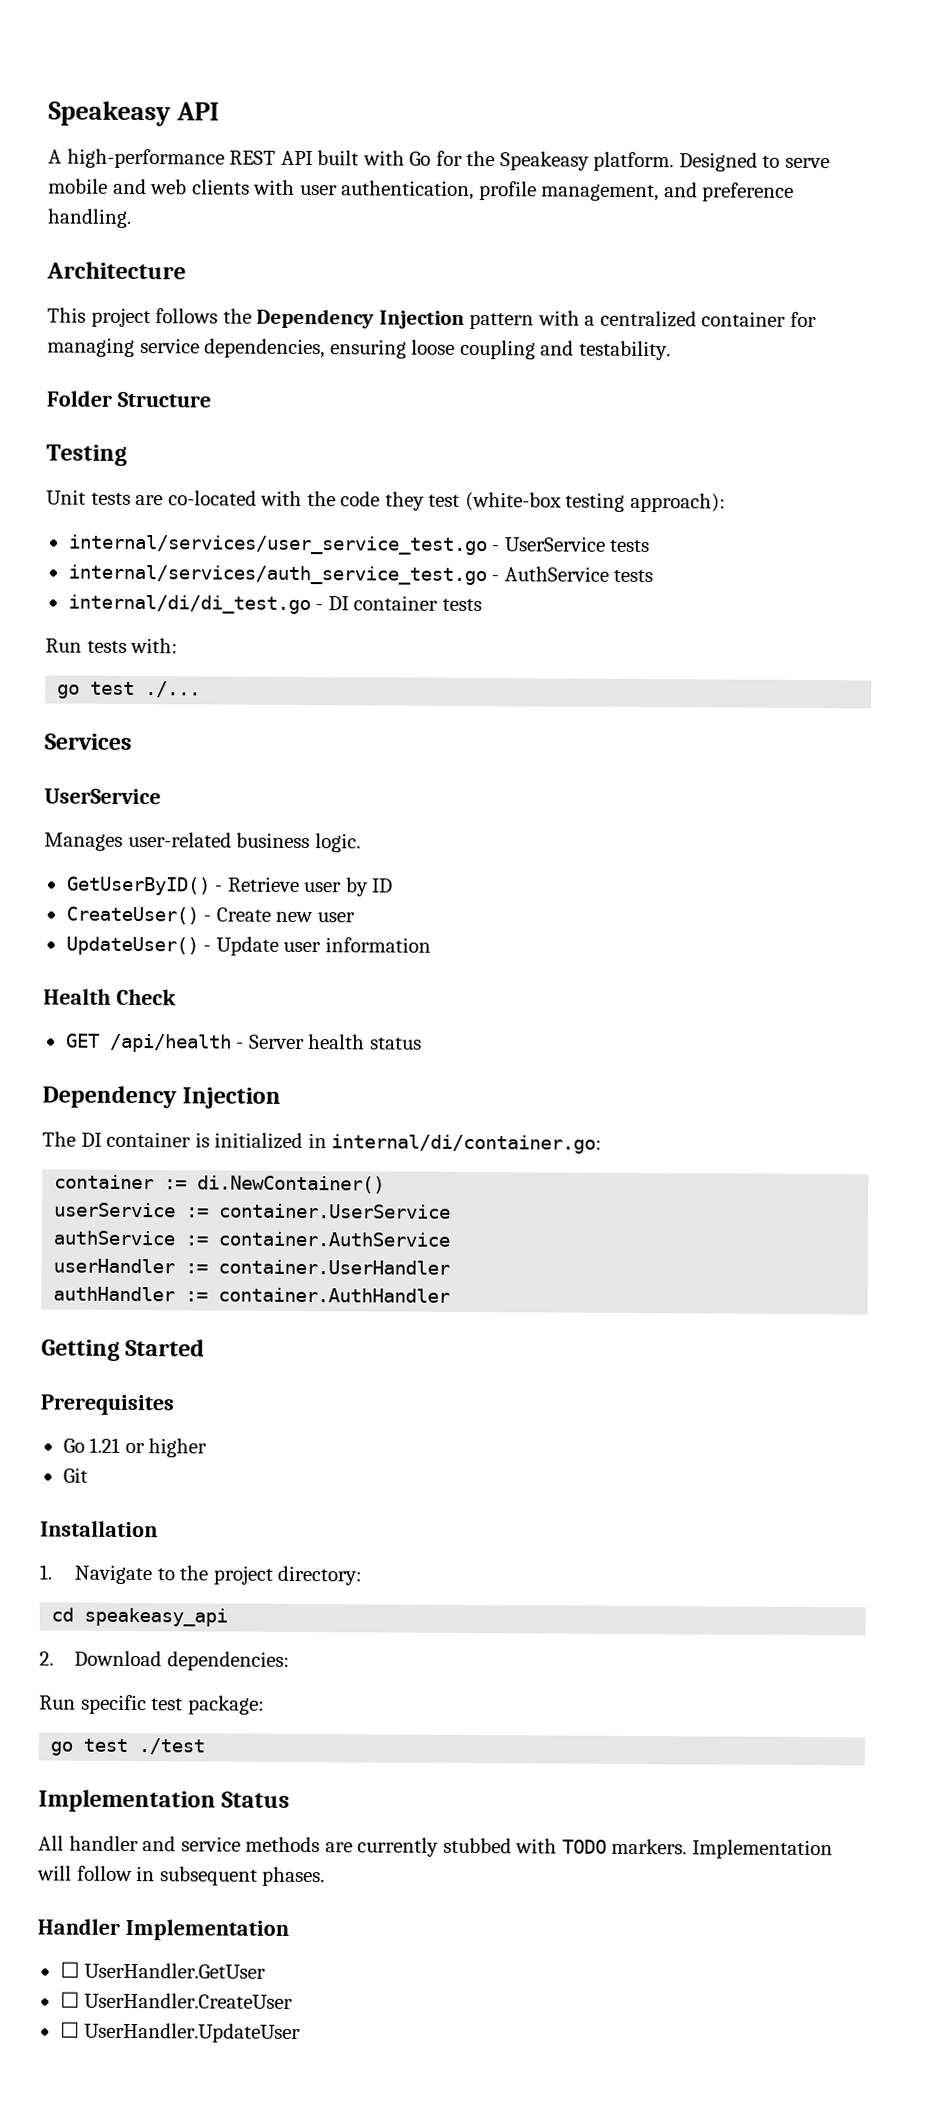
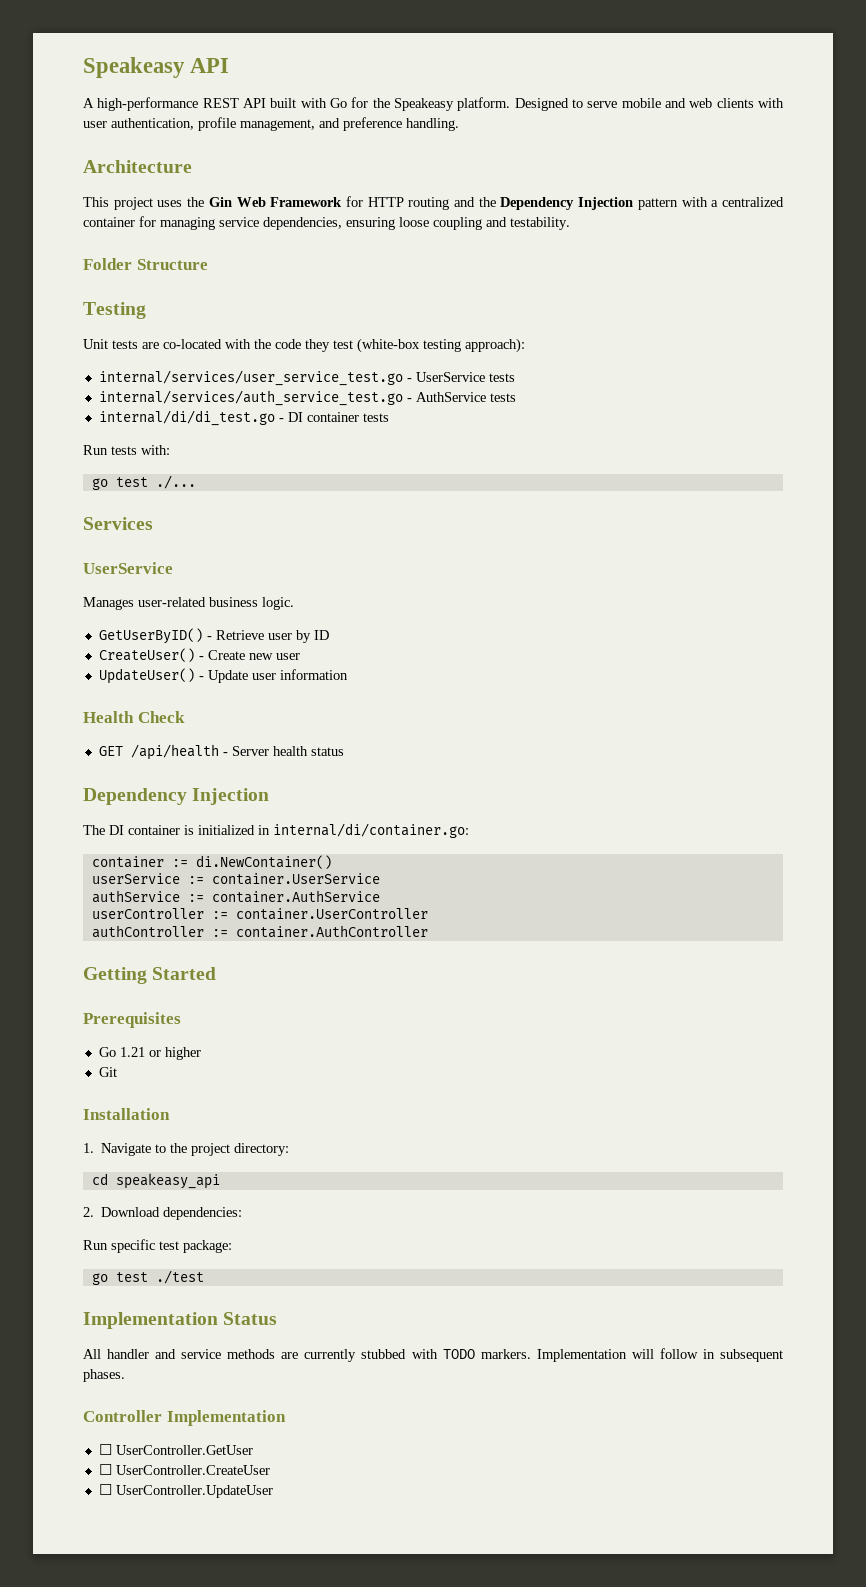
[155,308,219,324] follows -> [157,196,476,210] uses the Gin Web Framework for HTTP routing and
[53,1258,451,1275] [53,1286,451,1303] userHandler := container.UserHandler // authHandler := container.AuthHandler -> [91,908,428,920] [91,925,428,938] userController := container.UserController // authController := container.AuthController
[37,1918,120,1935] Handler -> [83,1410,162,1422] Controller
[84,1962,267,1979] [59,1991,294,2009] [59,2021,302,2044] UserHandler.GetUser // ☐ UserHandler.CreateUser // ☐ UserHandler.UpdateUser -> [115,1445,253,1455] [98,1464,270,1475] [98,1484,273,1498] UserController.GetUser // ☐ UserController.CreateUser // ☐ UserController.UpdateUser

